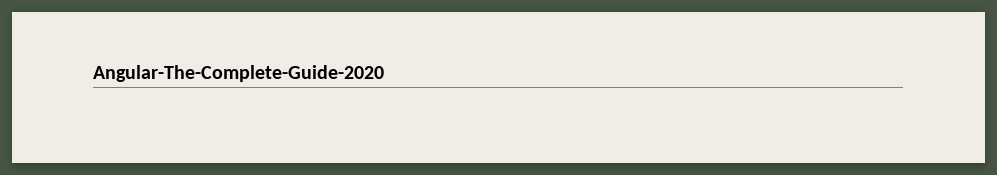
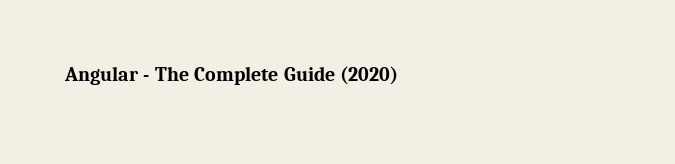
[93,65,384,82] Angular-The-Complete-Guide-2020 -> [64,66,398,85] Angular - The Complete Guide (2020)

